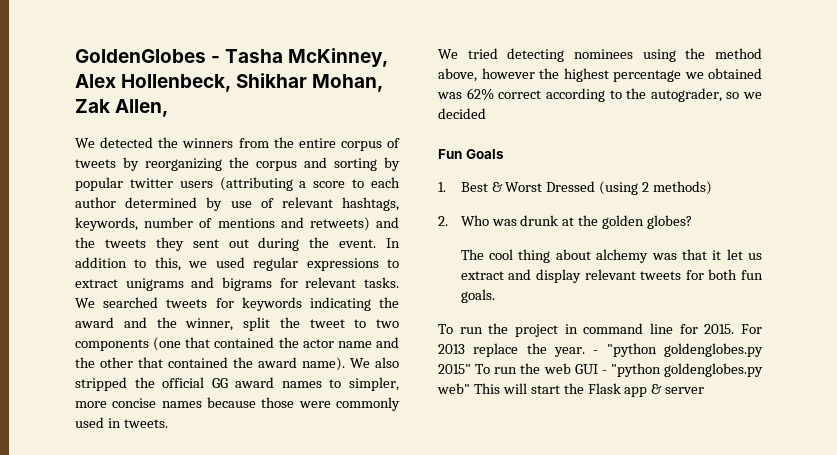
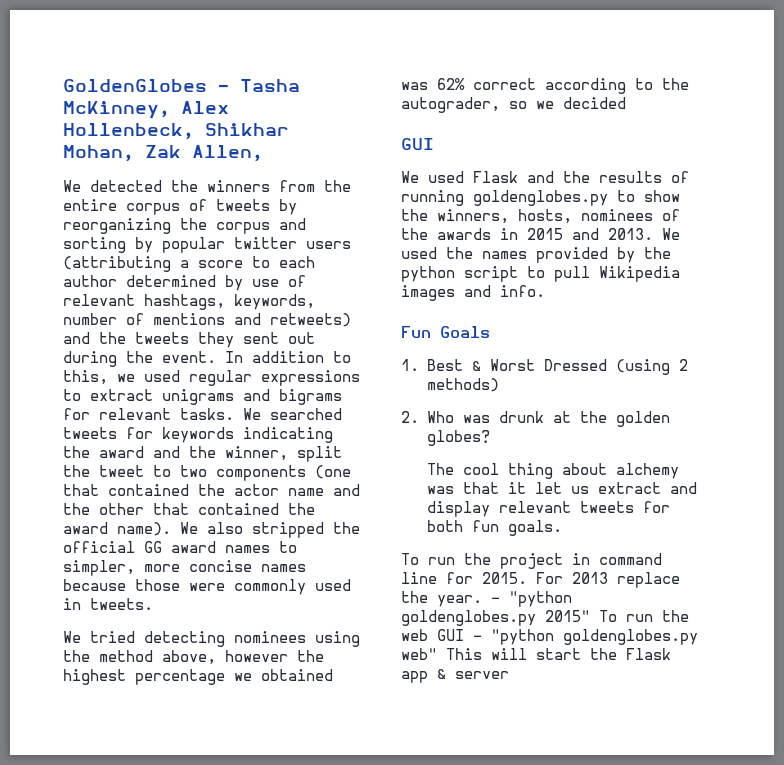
(486, 113) none -> [401,138,434,150] [401,171,689,183] [401,190,680,206] [401,209,680,224] [401,228,680,240] [401,247,671,263] [401,266,680,282] [401,285,545,301] // GUI // We used Flask and the results of running goldenglobes.py to show the winners, hosts, nominees of the awards in 2015 and 2013. We used the names provided by the python script to pull Wikipedia images and info.

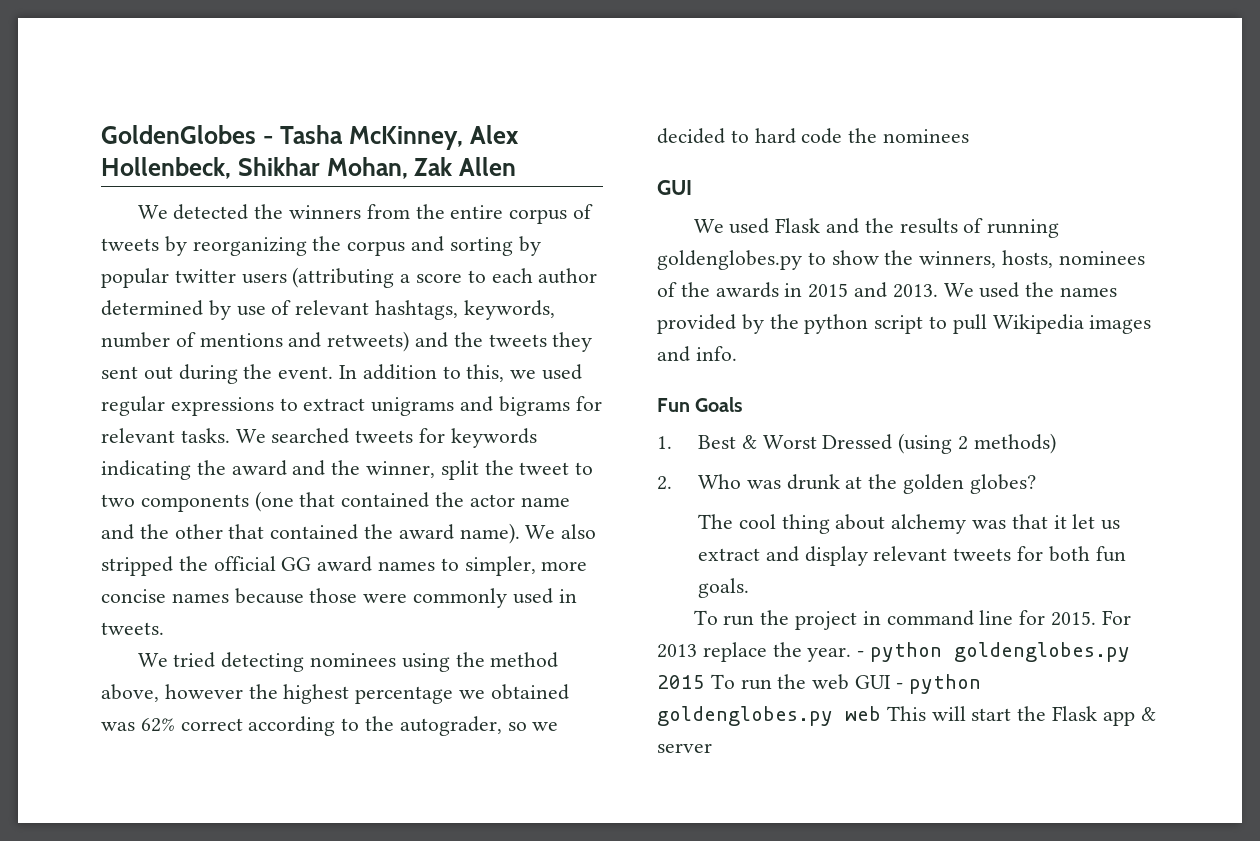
[192,145,263,162] Allen, -> [459,157,516,176] Allen
(626, 103) none -> [730,128,970,144] to hard code the nominees
[509,591,572,607] [401,610,590,626] "python goldenglobes.py 2015" -> [870,642,1131,662] [657,675,705,689] python goldenglobes.py 2015
[491,629,698,645] [401,648,437,660] "python goldenglobes.py web" -> [908,674,981,694] [657,706,881,726] python goldenglobes.py web

